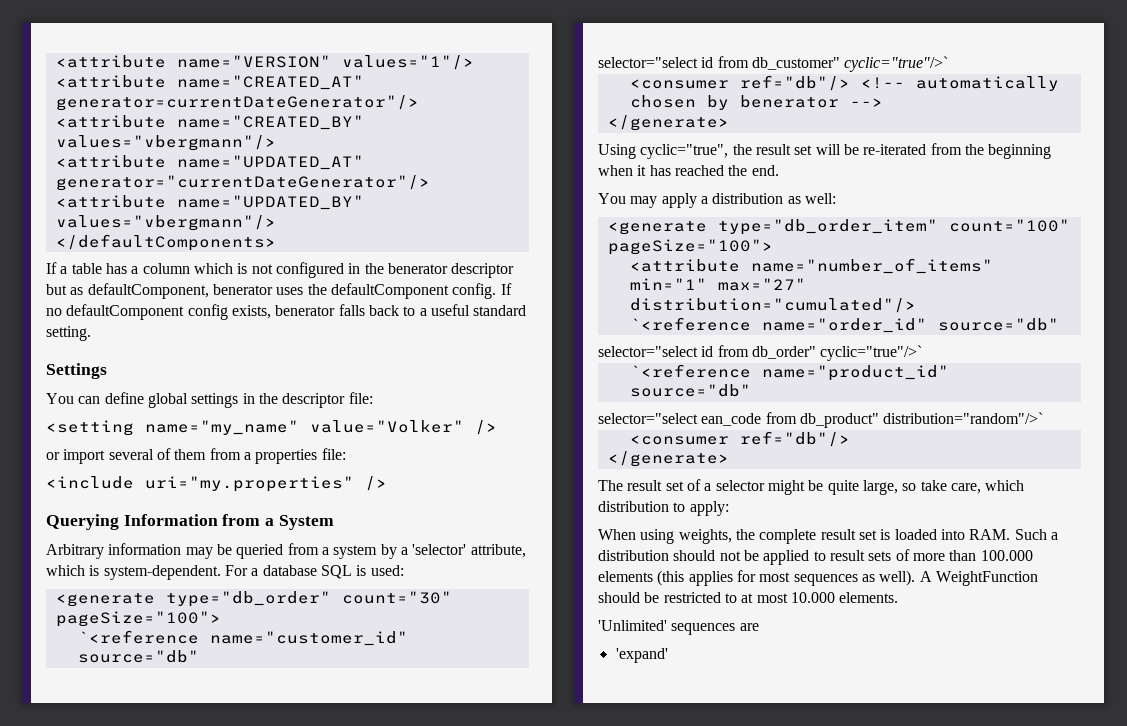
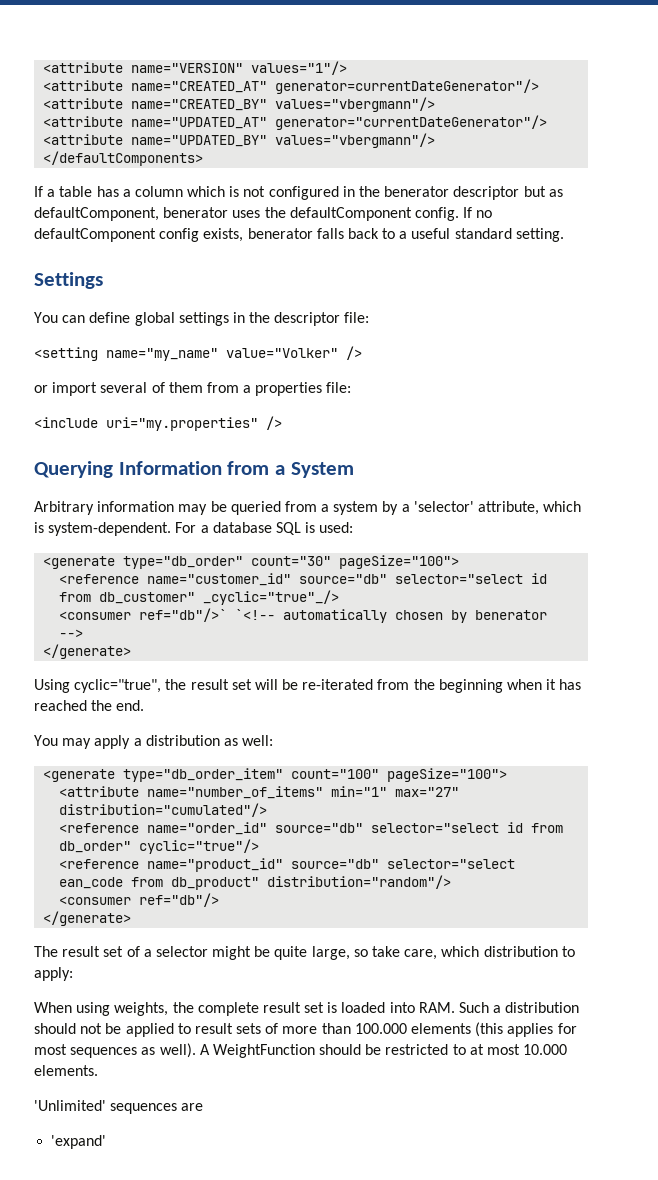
[77,630,199,644] `<reference -> [59,574,140,584] <reference
(199, 656) // -> (388, 579) none
[844,56,949,72] [629,75,905,91] cyclic="true"/>` // <consumer ref="db"/> <!-- -> [203,590,340,605] [59,608,276,622] _cyclic="true"_/> // <consumer ref="db"/>` `<!--
[629,317,751,331] `<reference -> [59,823,140,833] <reference
(1059, 324) // -> (364, 828) none
[820,345,923,361] [629,364,751,378] cyclic="true"/>` // `<reference -> [139,839,260,854] [59,859,140,869] cyclic="true"/> // <reference
(751, 390) // -> (380, 864) none
[883,412,1044,424] distribution="random"/>` -> [267,875,452,889] distribution="random"/>

